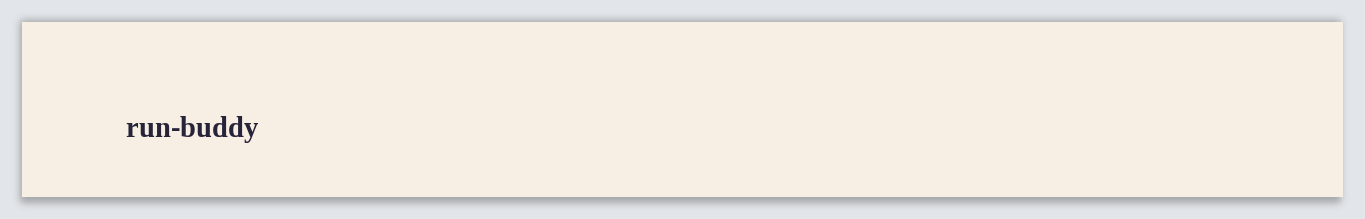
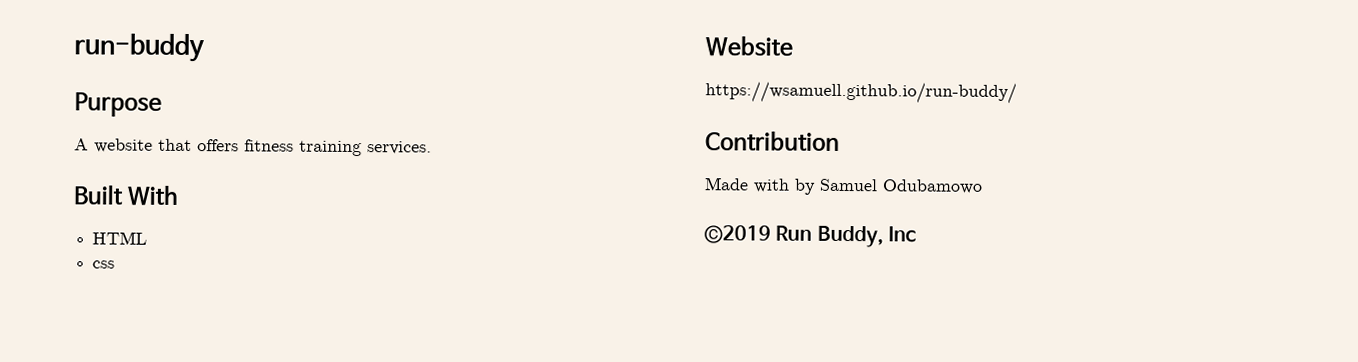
(258, 129) none -> [74,92,162,117] [74,138,432,157] [73,184,179,206] [92,231,148,245] [92,260,116,269] [705,36,793,57] [705,81,1017,105] [705,131,840,151] [704,177,983,195] [704,225,916,248] // Purpose // A website that offers fitness training services. // Built With // HTML // css // Website // https://wsamuell.github.io/run-buddy/ // Contribution // Made with by Samuel Odubamowo // ©2019 Run Buddy, Inc

